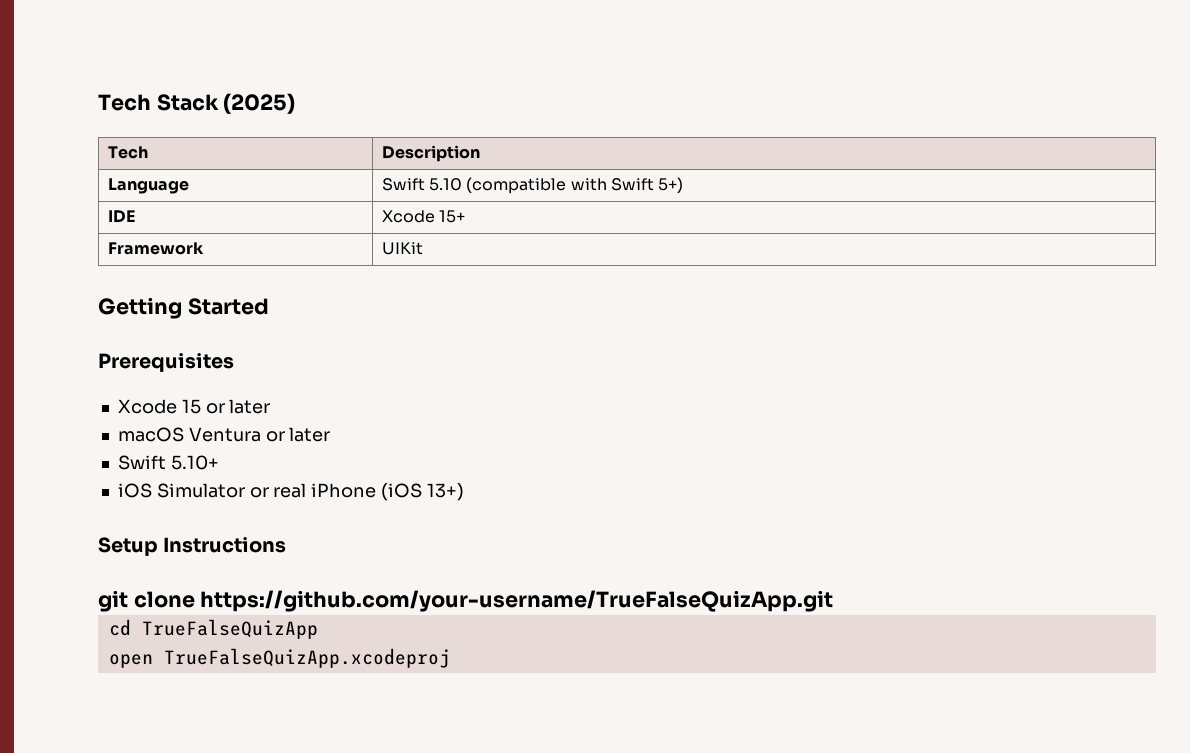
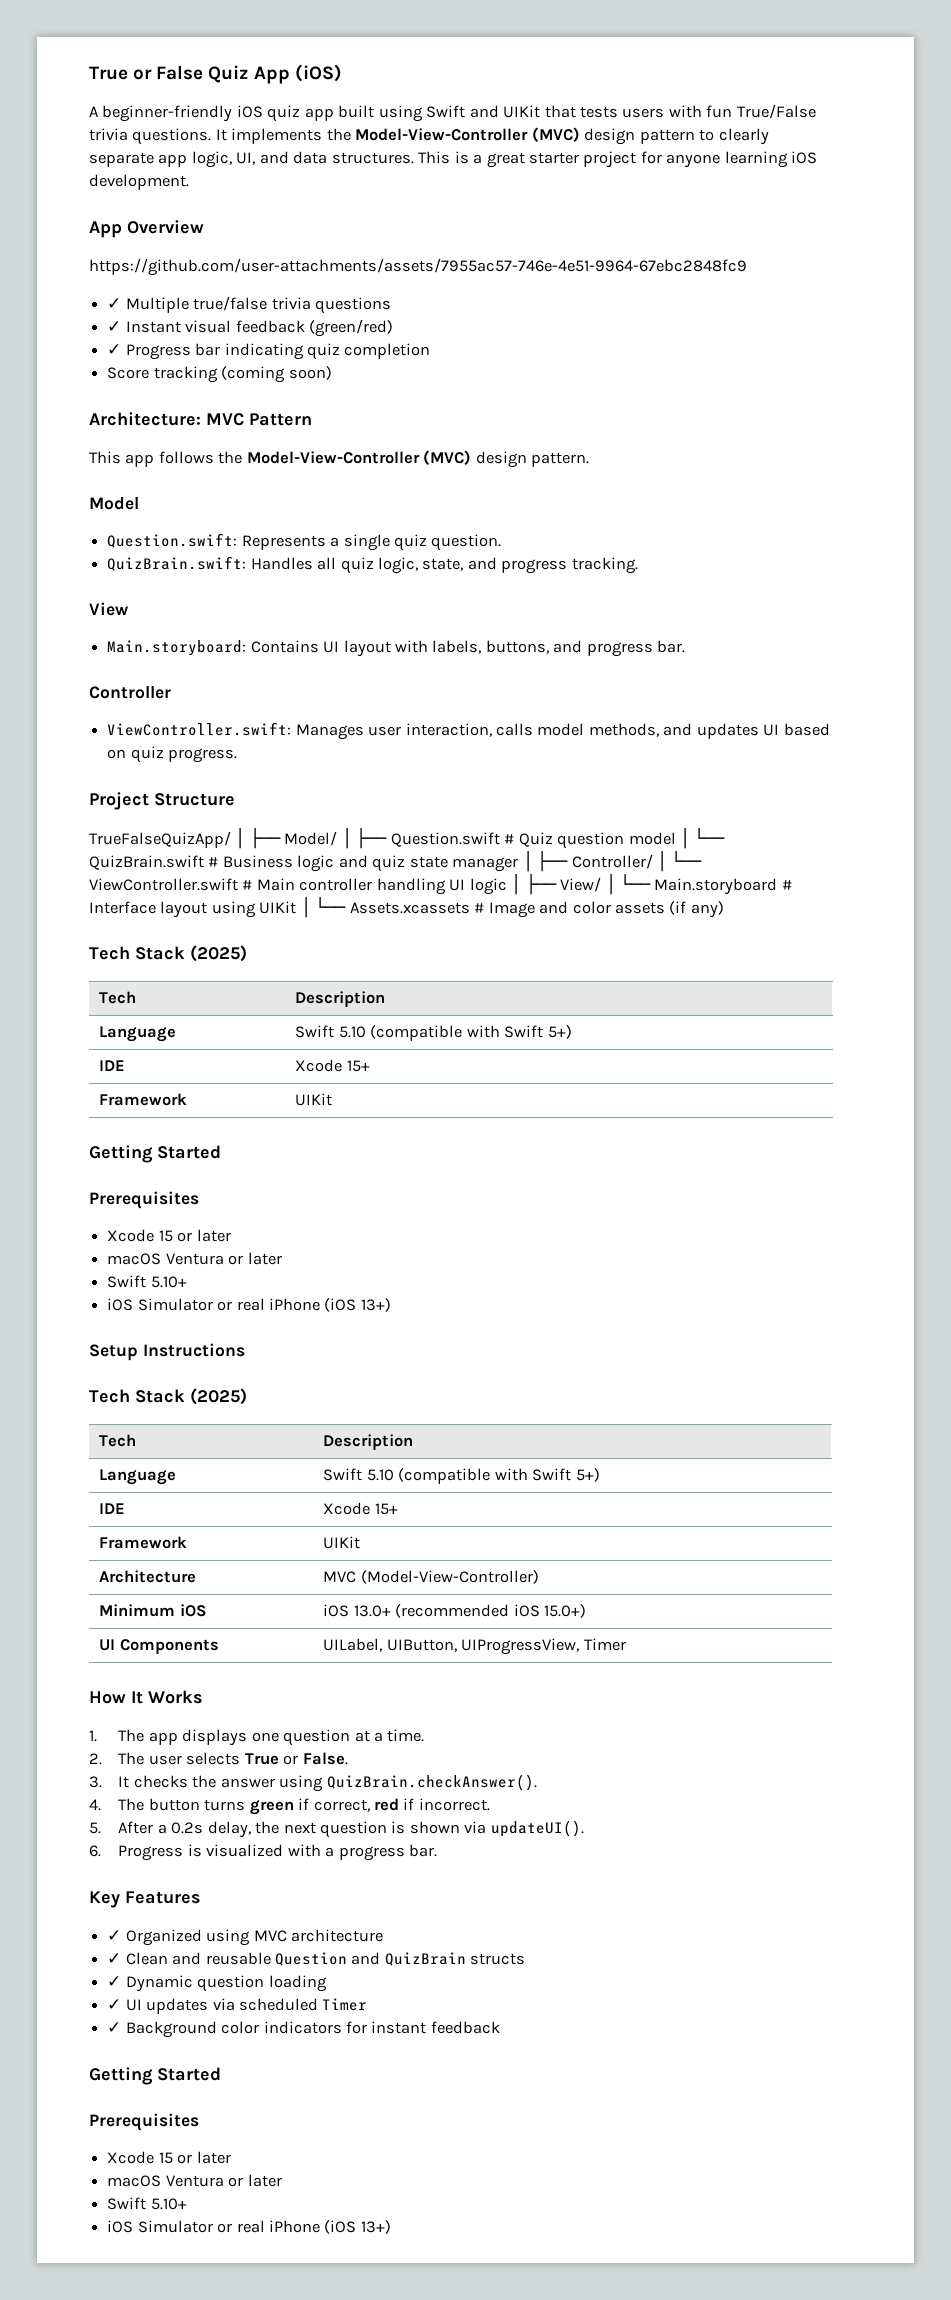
(98, 102) none -> [89,64,342,84] [89,104,816,122] [89,127,769,145] [89,151,818,168] [89,174,189,190] [89,220,204,238] [89,258,747,276] [107,296,391,314] [107,319,393,337] [107,343,431,360] [107,366,332,383] [89,412,312,426] [89,450,590,468] [89,497,139,510] [107,533,502,551] [107,556,638,574] [89,602,128,616] [107,640,686,657] [89,686,171,699] [107,722,830,740] [107,746,238,763] [89,792,235,810] [89,828,726,849] [89,851,703,872] [89,874,792,895] [89,897,724,918] True or False Quiz App (iOS) // A beginner-friendly iOS quiz app built using Swift and UIKit that tests users with fun True/False trivia questions. It implements the Model-View-Controller (MVC) design pattern to clearly separate app logic, UI, and data structures. This is a great starter project for anyone learning iOS development. // App Overview // https://github.com/user-attachments/assets/7955ac57-746e-4e51-9964-67ebc2848fc9 // ✓ Multiple true/false trivia questions // ✓ Instant visual feedback (green/red) // ✓ Progress bar indicating quiz completion // Score tracking (coming soon) // Architecture: MVC Pattern // This app follows the Model-View-Controller (MVC) design pattern. // Model // Question.swift: Represents a single quiz question. // QuizBrain.swift: Handles all quiz logic, state, and progress tracking. // View // Main.storyboard: Contains UI layout with labels, buttons, and progress bar. // Controller // ViewController.swift: Manages user interaction, calls model methods, and updates UI based on quiz progress. // Project Structure // TrueFalseQuizApp/ │ ├── Model/ │ ├── Question.swift # Quiz question model │ └── QuizBrain.swift # Business logic and quiz state manager │ ├── Controller/ │ └── ViewController.swift # Main controller handling UI logic │ ├── View/ │ └── Main.storyboard # Interface layout using UIKit │ └── Assets.xcassets # Image and color assets (if any) //
[98,590,834,612] [108,619,318,639] [108,648,450,668] git clone https://github.com/your-username/TrueFalseQuizApp.git // cd TrueFalseQuizApp // open TrueFalseQuizApp.xcodeproj -> [89,1388,247,1405] [99,1434,137,1447] [323,1434,414,1450] [99,1469,177,1485] [323,1468,600,1484] [99,1503,126,1514] [323,1502,398,1515] [99,1536,188,1549] [323,1536,361,1549] [99,1570,197,1583] [323,1570,539,1584] [99,1604,207,1617] [323,1604,587,1618] [99,1639,219,1654] [323,1638,626,1655] [89,1690,203,1704] [89,1729,425,1746] [89,1752,348,1765] [89,1774,537,1792] [89,1798,490,1815] [89,1820,584,1838] [89,1844,438,1861] [89,1891,201,1908] [107,1929,383,1946] [107,1952,526,1966] [107,1975,327,1992] [107,1998,368,2014] [107,2021,500,2038] [89,2067,221,2085] [89,2113,199,2131] [107,2151,231,2164] [107,2174,282,2187] [107,2197,187,2210] [107,2220,391,2234] Tech Stack (2025) // Tech | Description // Language | Swift 5.10 (compatible with Swift 5+) // IDE | Xcode 15+ // Framework | UIKit // Architecture | MVC (Model-View-Controller) // Minimum iOS | iOS 13.0+ (recommended iOS 15.0+) // UI Components | UILabel, UIButton, UIProgressView, Timer // How It Works // 1. The app displays one question at a time. // 2. The user selects True or False. // 3. It checks the answer using QuizBrain.checkAnswer(). // 4. The button turns green if correct, red if incorrect. // 5. After a 0.2s delay, the next question is shown via updateUI(). // 6. Progress is visualized with a progress bar. // Key Features // ✓ Organized using MVC architecture // ✓ Clean and reusable Question and QuizBrain structs // ✓ Dynamic question loading // ✓ UI updates via scheduled Timer // ✓ Background color indicators for instant feedback // Getting Started // Prerequisites // Xcode 15 or later // macOS Ventura or later // Swift 5.10+ // iOS Simulator or real iPhone (iOS 13+)

